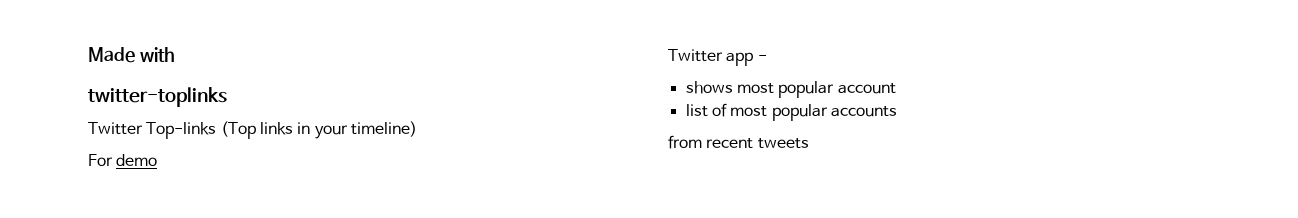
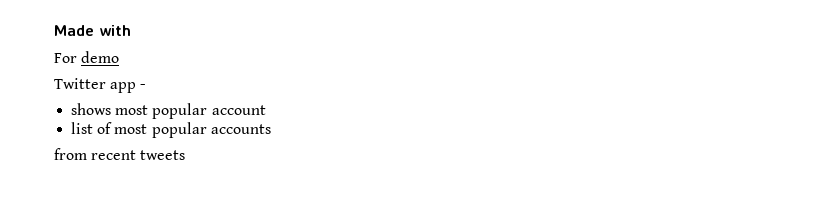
[88,87,227,107] [88,121,417,139] // twitter-toplinks // Twitter Top-links (Top links in your timeline) -> (131, 30) none

